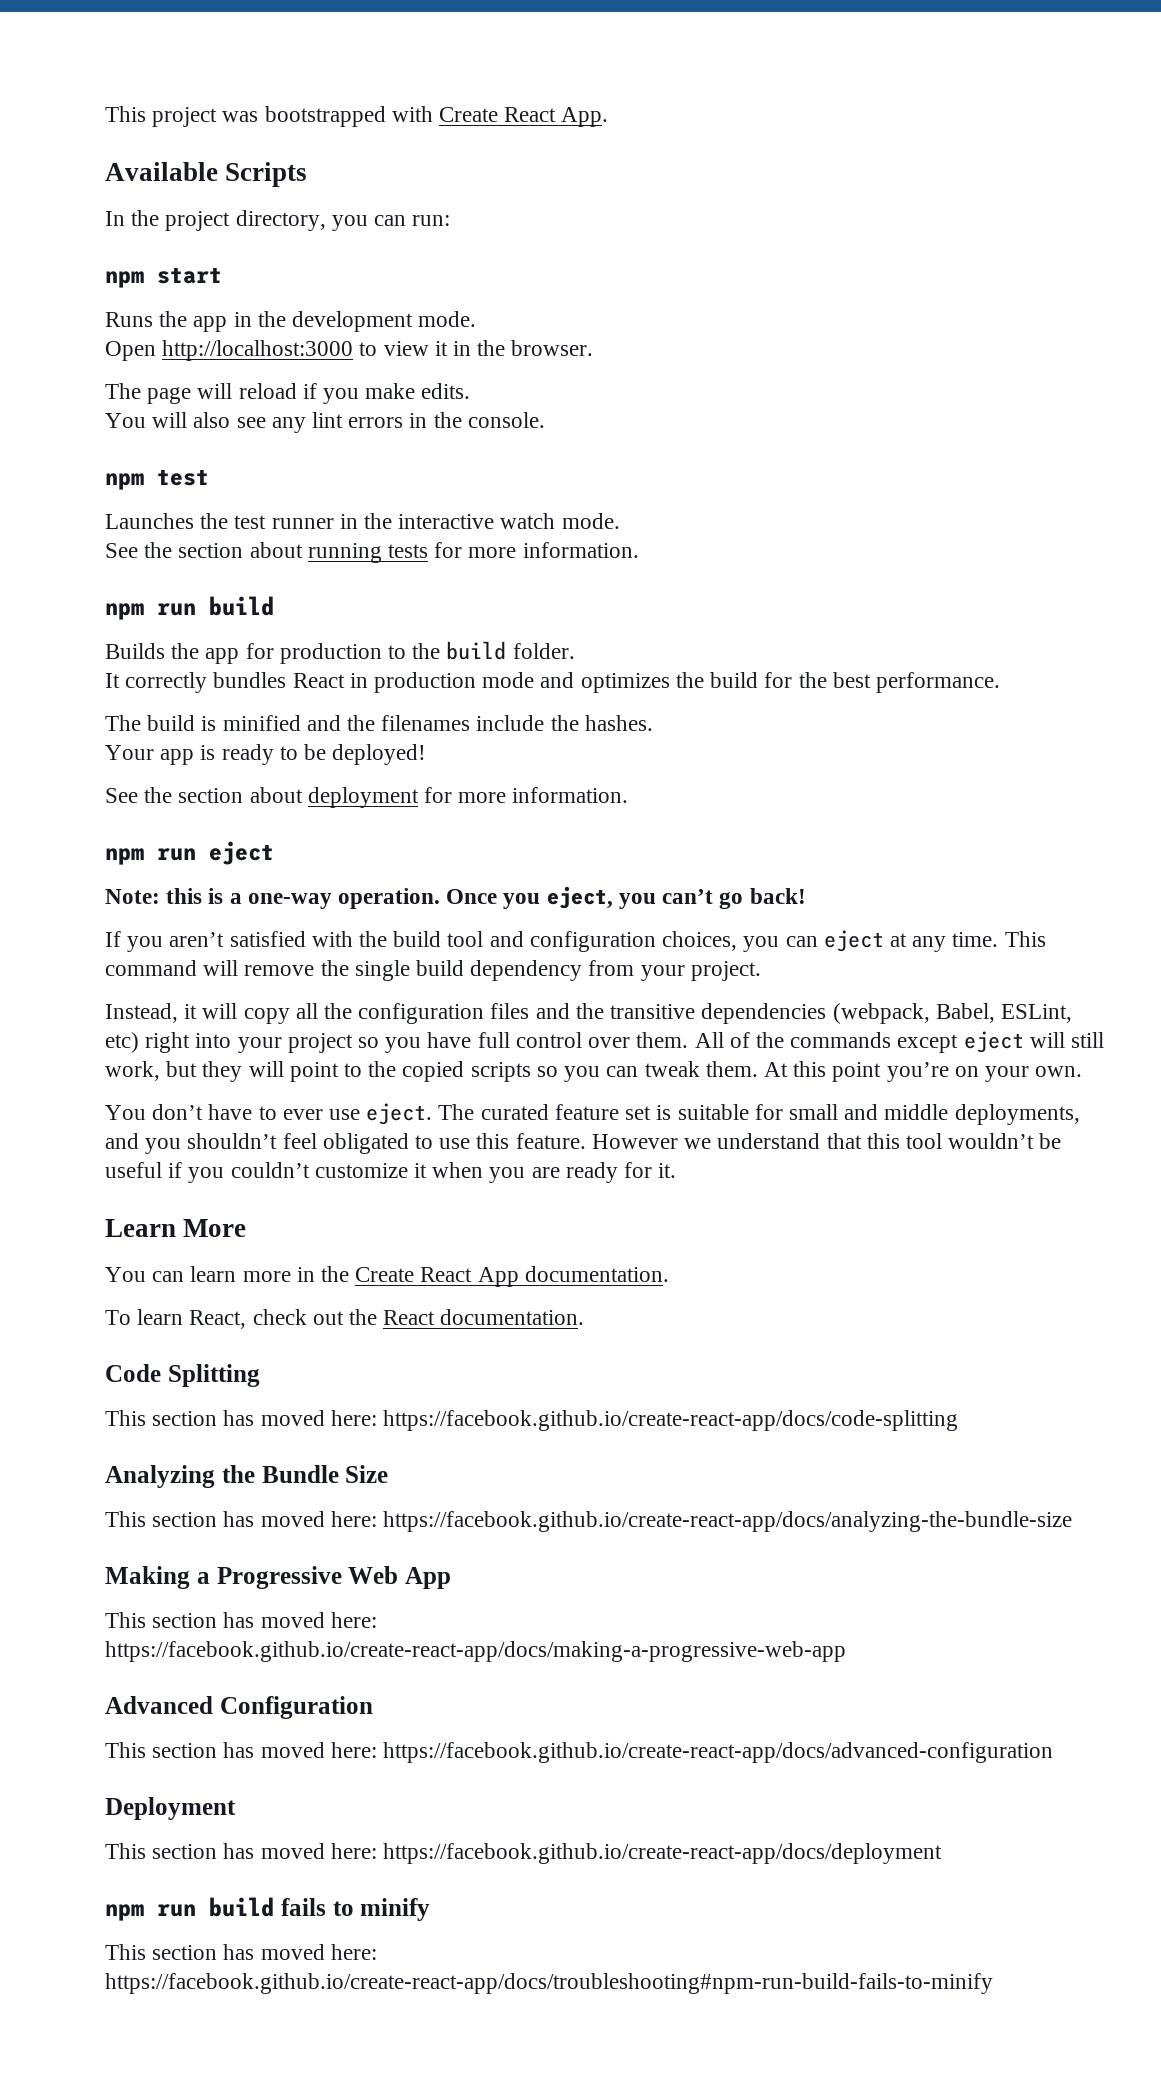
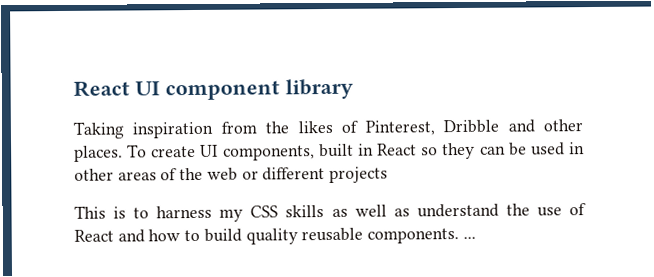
[105,106,609,127] [105,162,308,187] [105,210,451,231] [105,268,222,288] [105,311,477,332] [105,340,594,361] [105,383,471,404] [105,412,545,433] [105,470,209,490] [105,513,620,529] [105,542,639,563] [105,596,274,620] [105,641,575,664] [105,672,1000,693] [105,715,653,731] [105,744,427,765] [105,787,629,808] [105,841,274,865] [105,886,806,909] [105,930,1046,952] [105,960,761,981] [105,1003,1072,1024] [105,1031,1104,1053] [105,1061,1083,1082] [105,1103,1080,1125] [105,1133,1062,1154] [105,1162,677,1183] [105,1219,247,1237] [105,1266,669,1287] [105,1309,585,1329] [105,1364,260,1387] [105,1410,959,1431] [105,1465,389,1488] [105,1511,1073,1532] [105,1566,451,1589] [105,1612,377,1628] [105,1641,846,1662] [105,1696,373,1719] [105,1742,1054,1763] [105,1797,236,1820] [105,1843,943,1864] [105,1897,431,1921] [105,1944,377,1960] [105,1973,993,1994] This project was bootstrapped with Create React App. // Available Scripts // In the project directory, you can run: // npm start // Runs the app in the development mode. // Open http://localhost:3000 to view it in the browser. // The page will reload if you make edits. // You will also see any lint errors in the console. // npm test // Launches the test runner in the interactive watch mode. // See the section about running tests for more information. // npm run build // Builds the app for production to the build folder. // It correctly bundles React in production mode and optimizes the build for the best performance. // The build is minified and the filenames include the hashes. // Your app is ready to be deployed! // See the section about deployment for more information. // npm run eject // Note: this is a one-way operation. Once you eject, you can’t go back! // If you aren’t satisfied with the build tool and configuration choices, you can eject at any time. This command will remove the single build dependency from your project. // Instead, it will copy all the configuration files and the transitive dependencies (webpack, Babel, ESLint, etc) right into your project so you have full control over them. All of the commands except eject will still work, but they will point to the copied scripts so you can tweak them. At this point you’re on your own. // You don’t have to ever use eject. The curated feature set is suitable for small and middle deployments, and you shouldn’t feel obligated to use this feature. However we understand that this tool wouldn’t be useful if you couldn’t customize it when you are ready for it. // Learn More // You can learn more in the Create React App documentation. // To learn React, check out the React documentation. // Code Splitting // This section has moved here: https://facebook.github.io/create-react-app/docs/code-splitting // Analyzing the Bundle Size // This section has moved here: https://facebook.github.io/create-react-app/docs/analyzing-the-bundle-size // Making a Progressive Web App // This section has moved here: https://facebook.github.io/create-react-app/docs/making-a-progressive-web-app // Advanced Configuration // This section has moved here: https://facebook.github.io/create-react-app/docs/advanced-configuration // Deployment // This section has moved here: https://facebook.github.io/create-react-app/docs/deployment // npm run build fails to minify // This section has moved here: https://facebook.github.io/create-react-app/docs/troubleshooting#npm-run-build-fails-to-minify -> [73,78,354,101] [73,119,584,139] [74,142,585,162] [74,166,389,183] [74,203,586,222] [74,227,476,245] React UI component library // Taking inspiration from the likes of Pinterest, Dribble and other places. To create UI components, built in React so they can be used in other areas of the web or different projects // This is to harness my CSS skills as well as understand the use of React and how to build quality reusable components. ...

